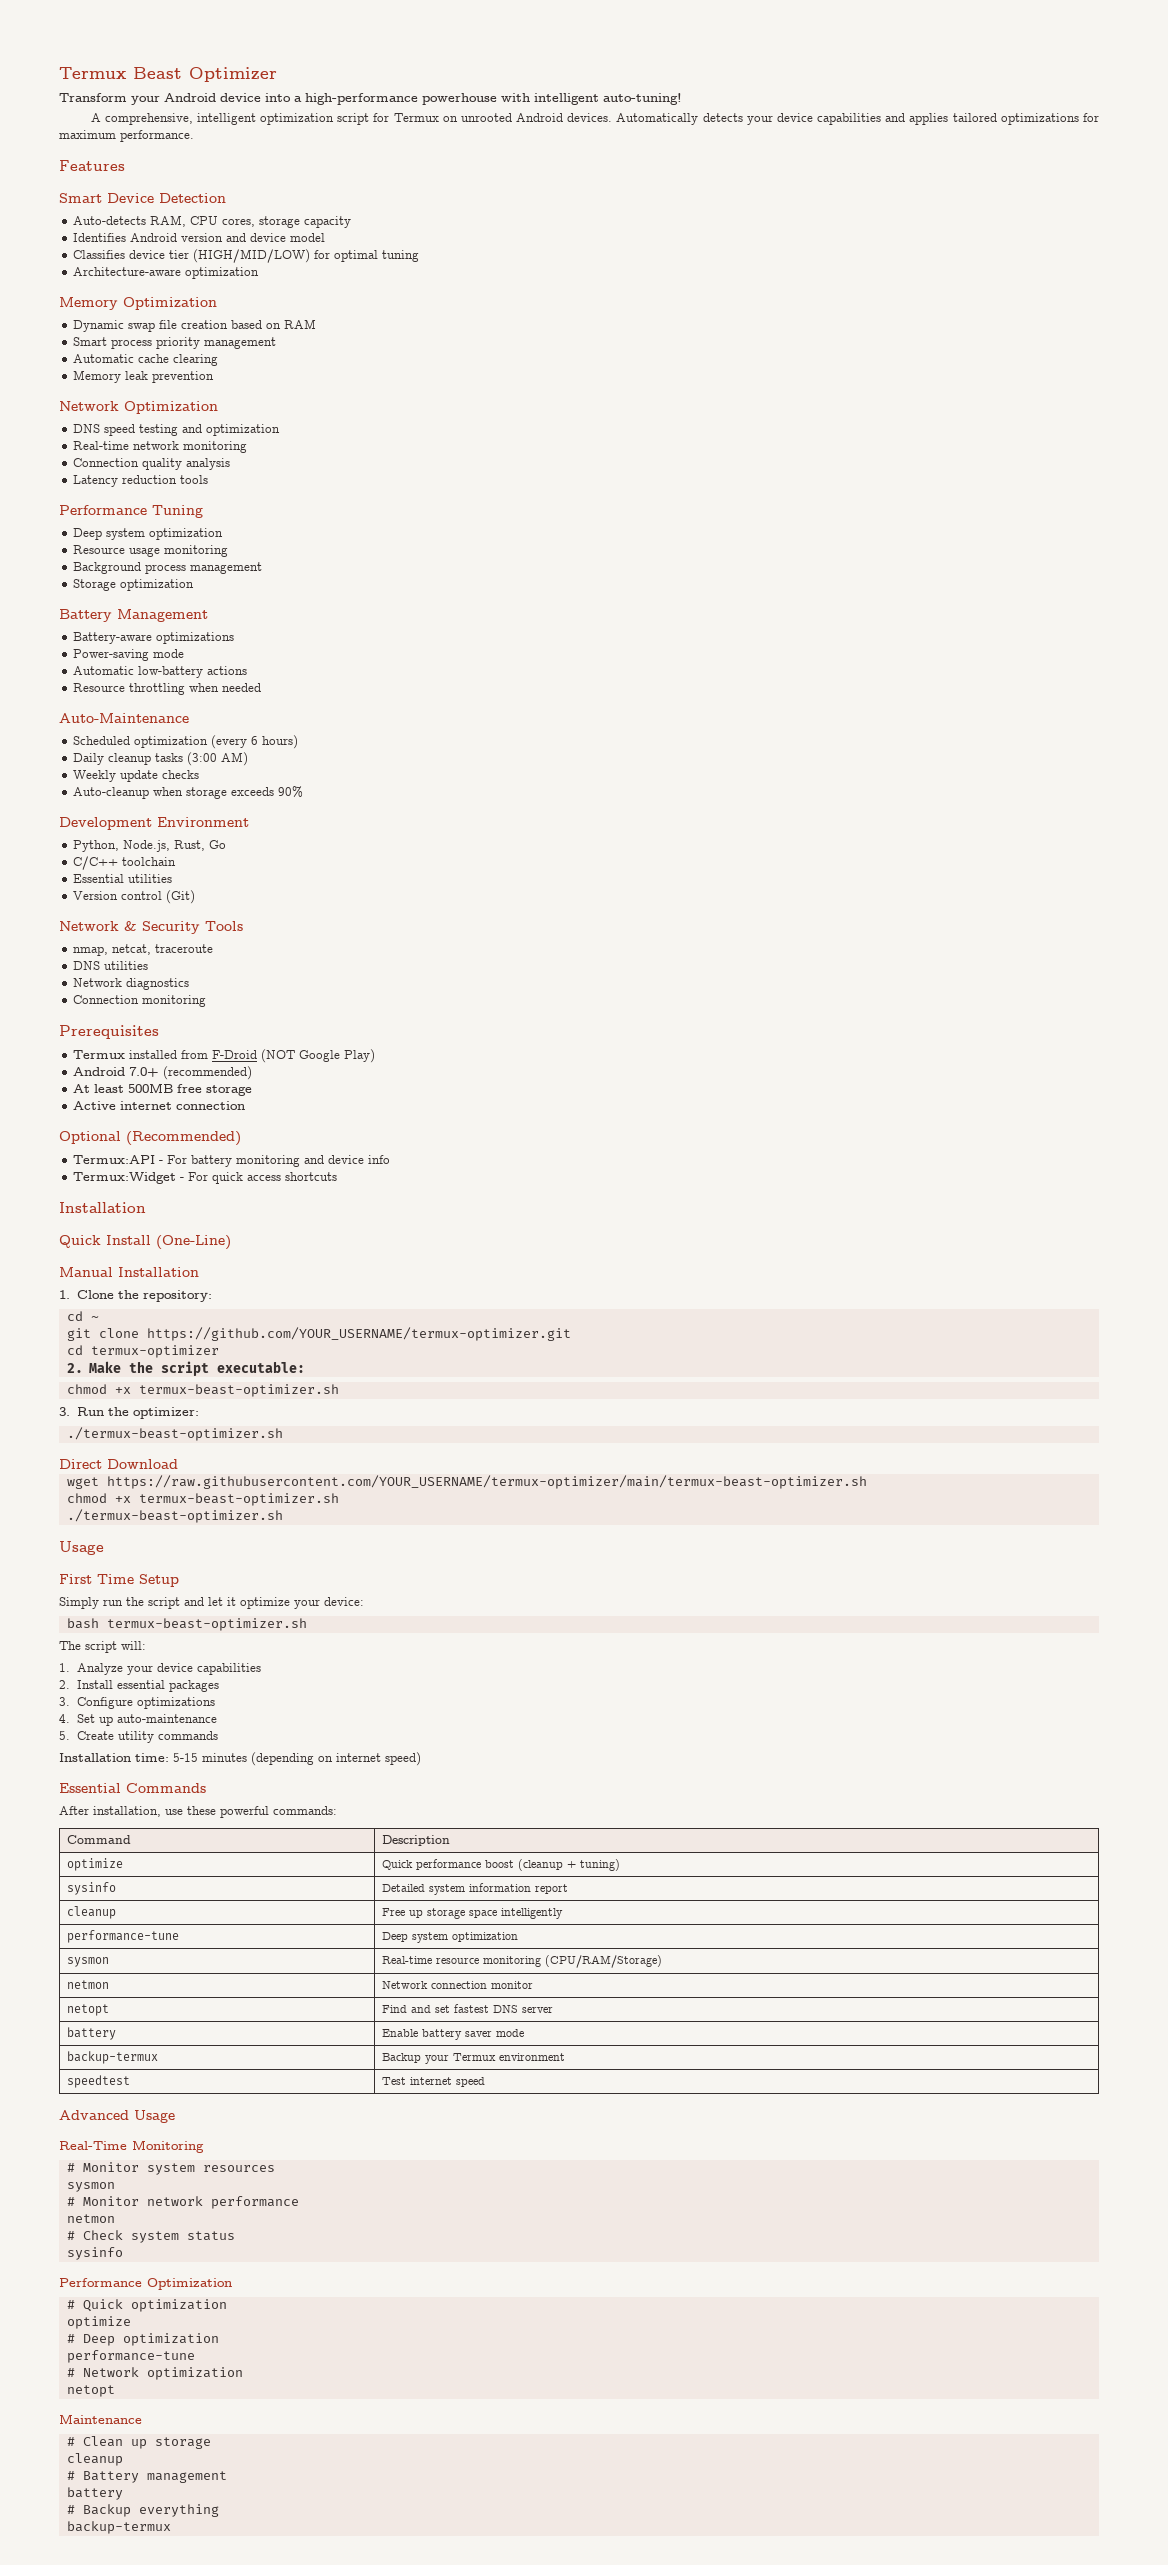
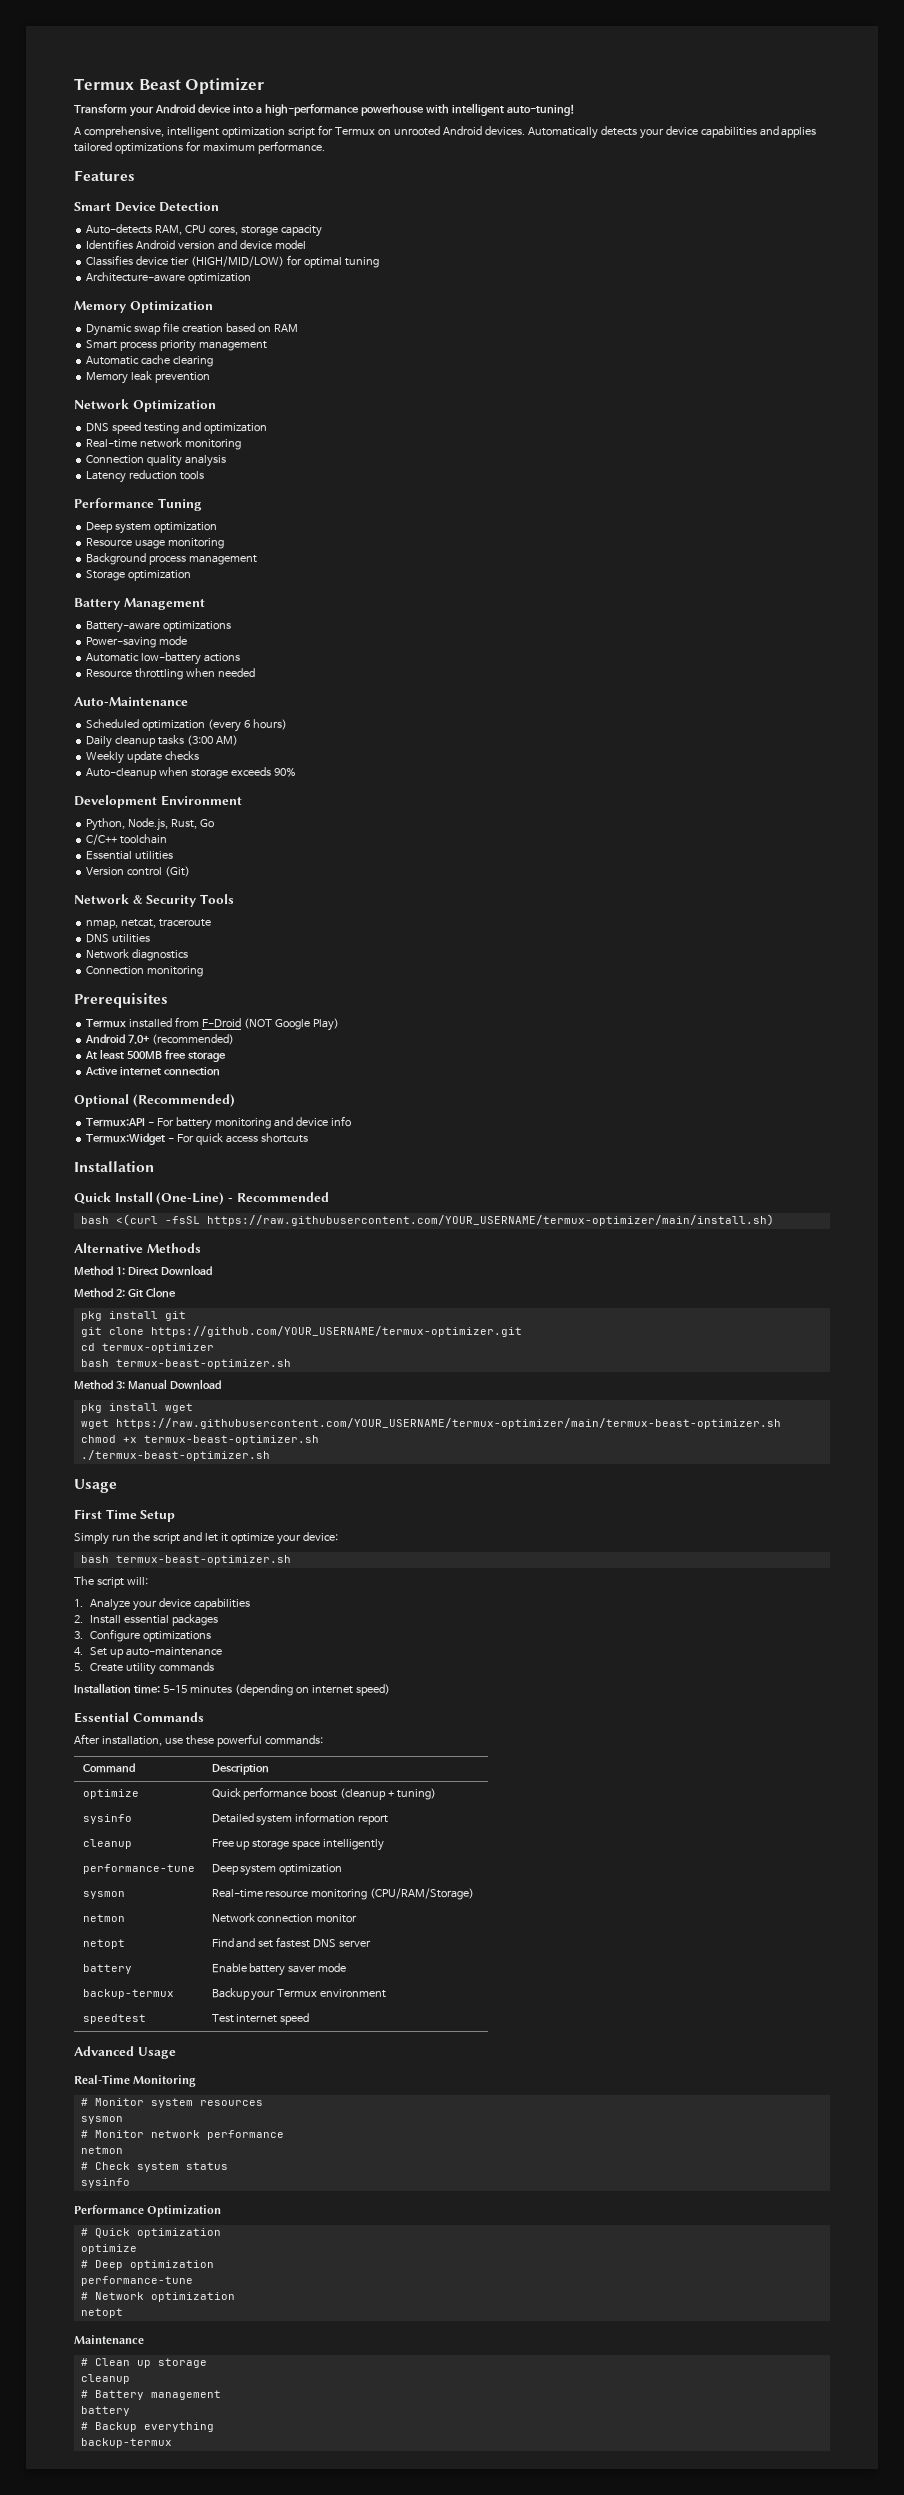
[59,1267,199,1277] [59,1290,212,1302] [66,1311,99,1321] // Manual Installation // 1. Clone the repository: // cd ~ -> [227,1192,329,1202] [80,1214,774,1226] [74,1243,201,1253] [74,1265,212,1276] [74,1287,176,1298] [80,1311,186,1321] - Recommended // bash <(curl -fsSL https://raw.githubusercontent.com/YOUR_USERNAME/termux-optimizer/main/install.sh) // Alternative Methods // Method 1: Direct Download // Method 2: Git Clone // pkg install git
[66,1361,306,1376] [66,1384,339,1397] [59,1407,199,1419] [66,1427,283,1441] [59,1459,178,1469] 2. Make the script executable: // chmod +x termux-beast-optimizer.sh // 3. Run the optimizer: // ./termux-beast-optimizer.sh // Direct Download -> [80,1359,291,1369] [74,1379,221,1390] [80,1403,193,1413] bash termux-beast-optimizer.sh // Method 3: Manual Download // pkg install wget

